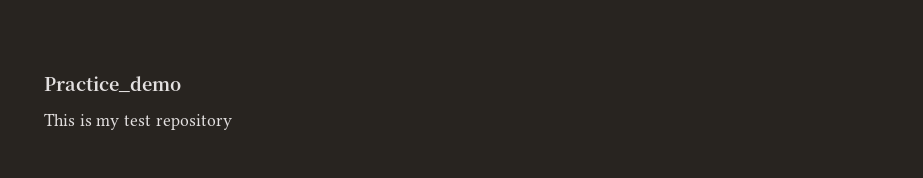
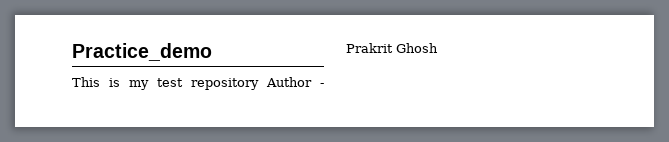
(232, 122) none -> [266,77,324,87] [346,43,438,53] Author - Prakrit Ghosh

